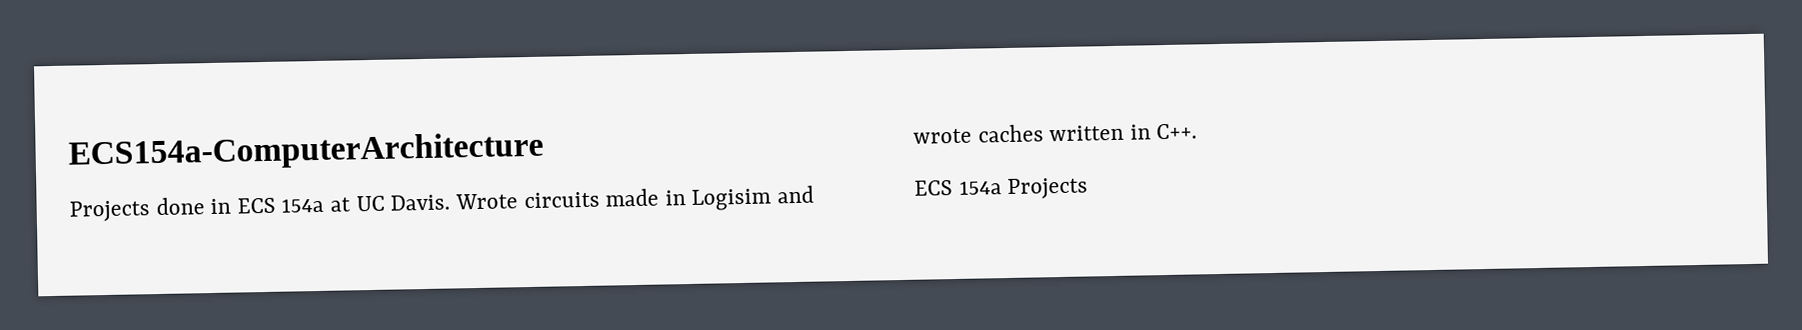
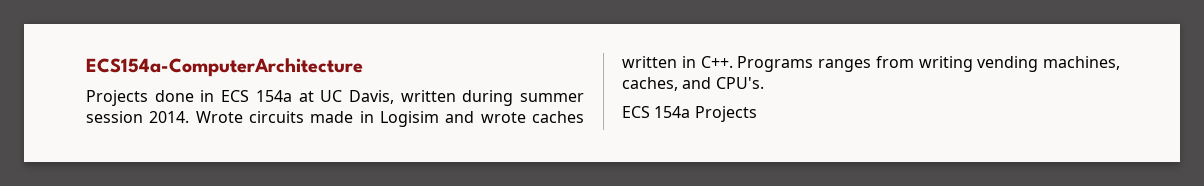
[390,194,451,211] Davis. -> [348,90,584,106] [86,111,190,123] Davis, written during summer session 2014.
(1198, 131) none -> [737,56,1120,72] [622,77,764,91] Programs ranges from writing vending machines, caches, and CPU's.

